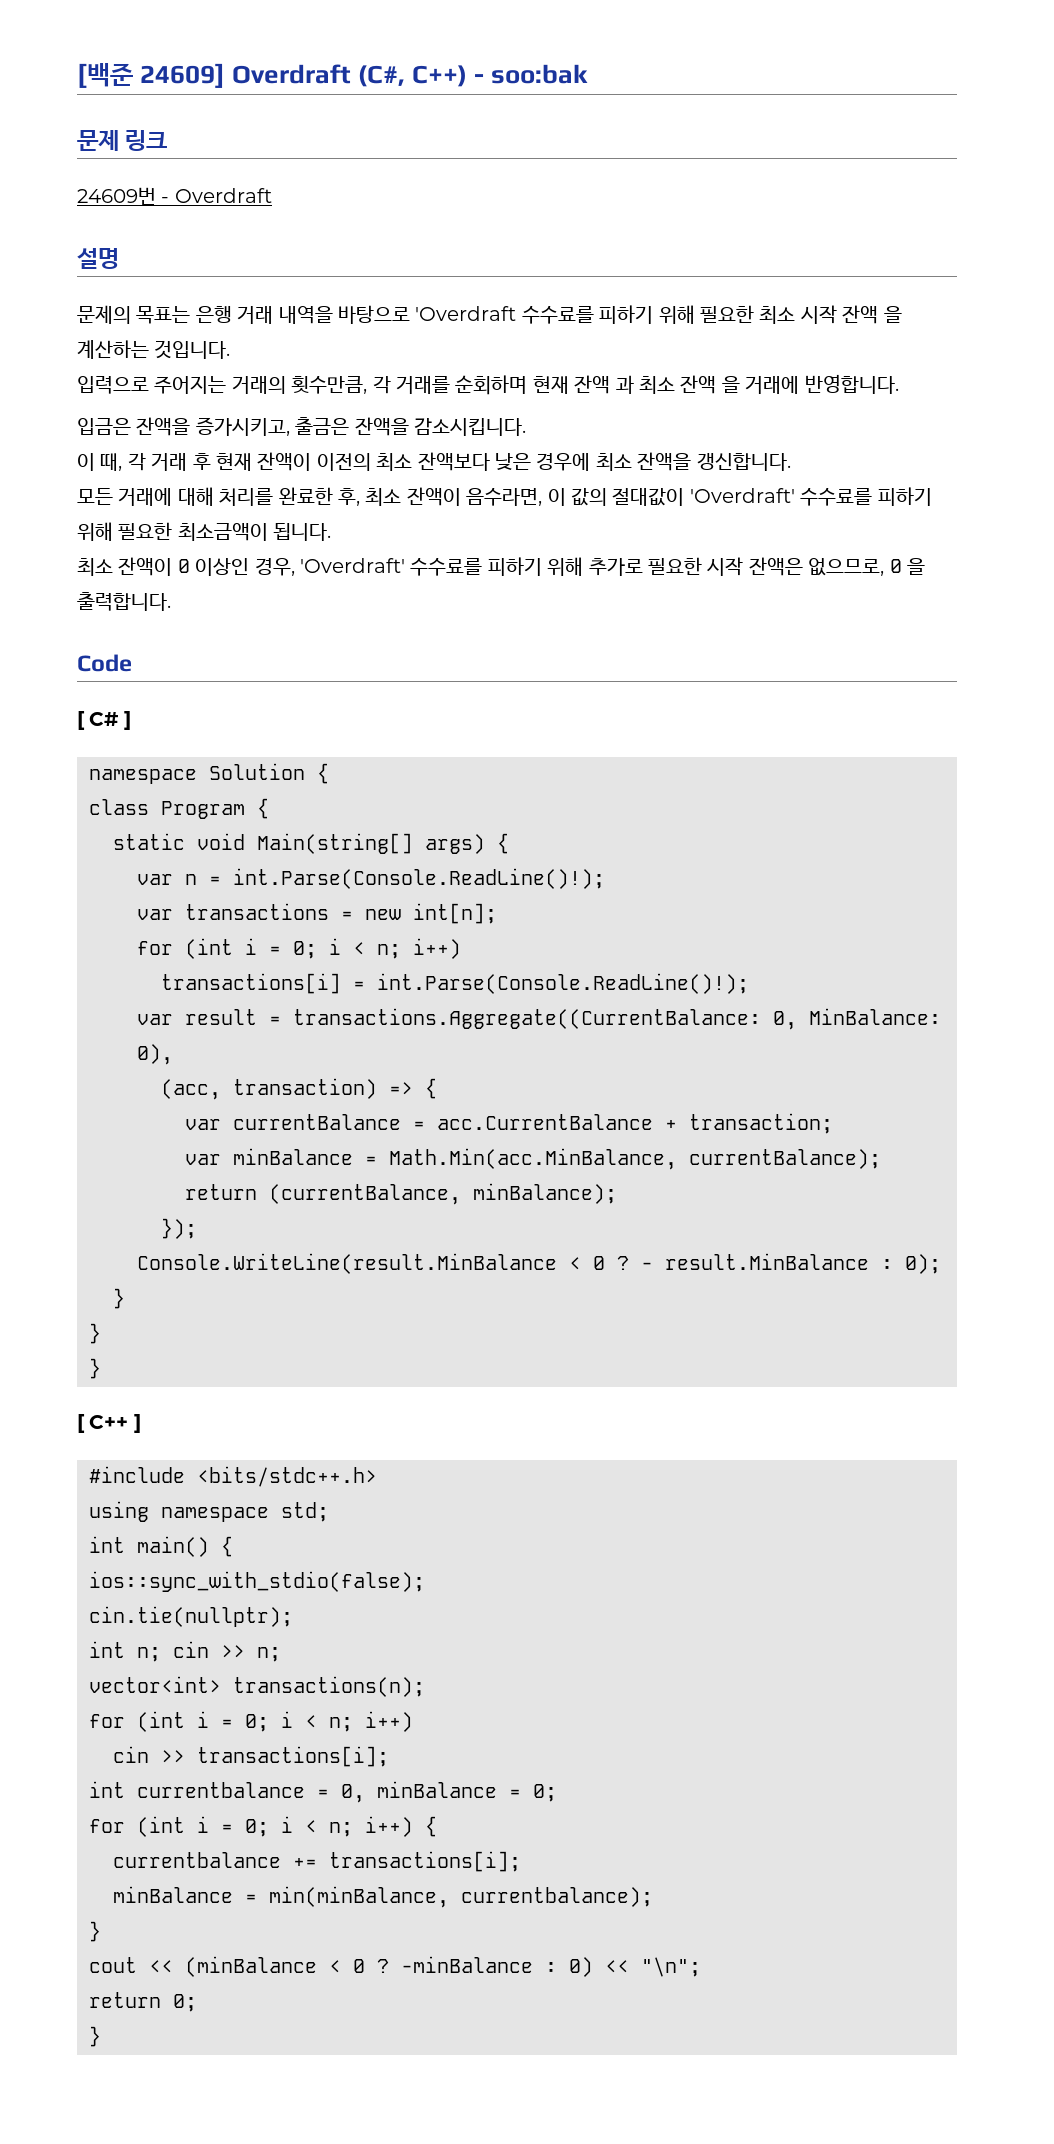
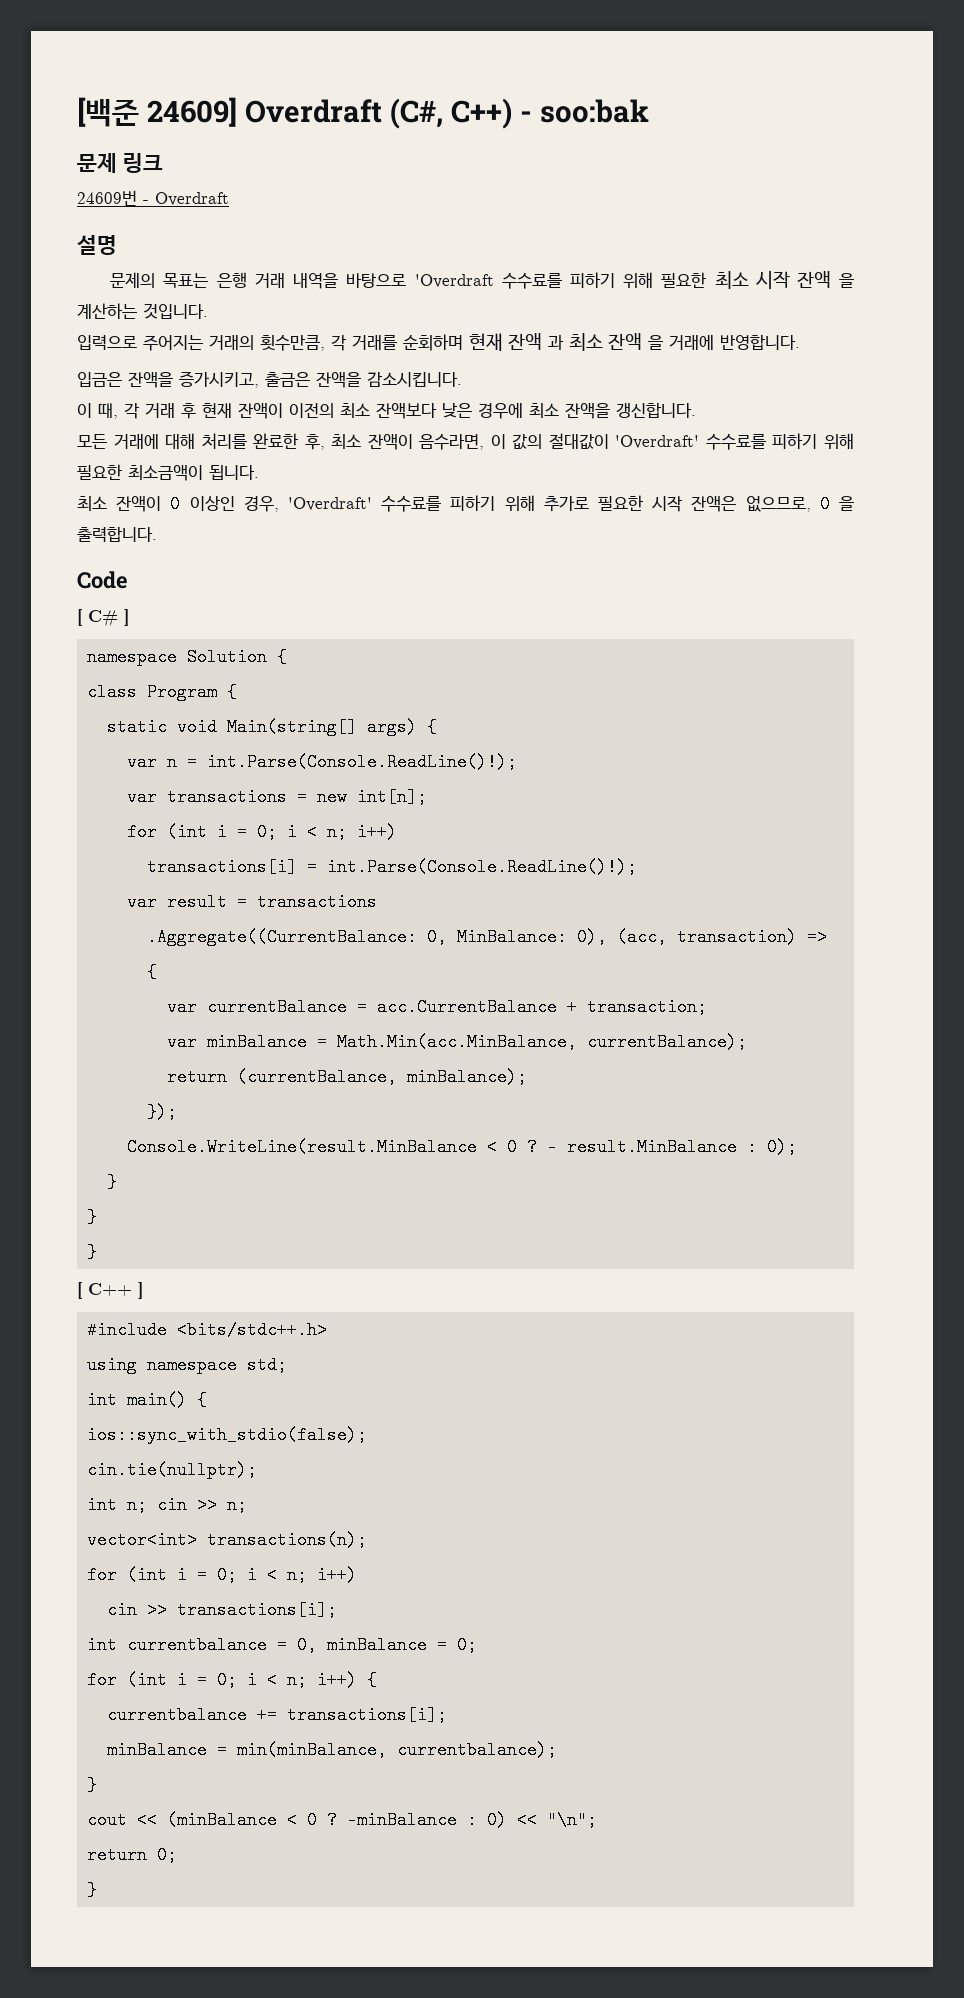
[293,1008,761,1029] transactions.Aggregate((CurrentBalance: -> [257,893,378,911] [147,928,418,946] transactions // .Aggregate((CurrentBalance:
(173, 1054) // -> (608, 937) none

